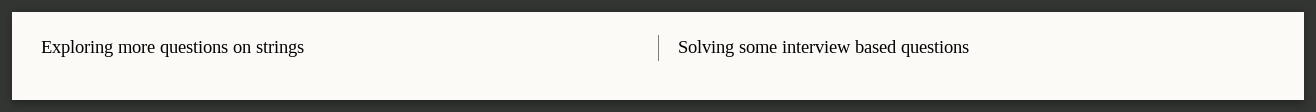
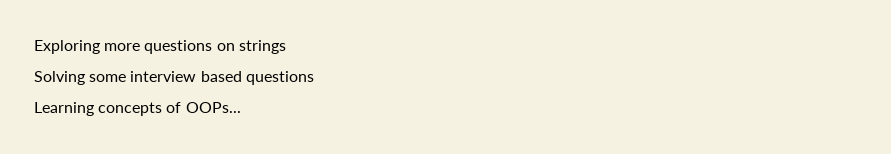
(969, 49) none -> [34,102,241,116] // Learning concepts of OOPs...

